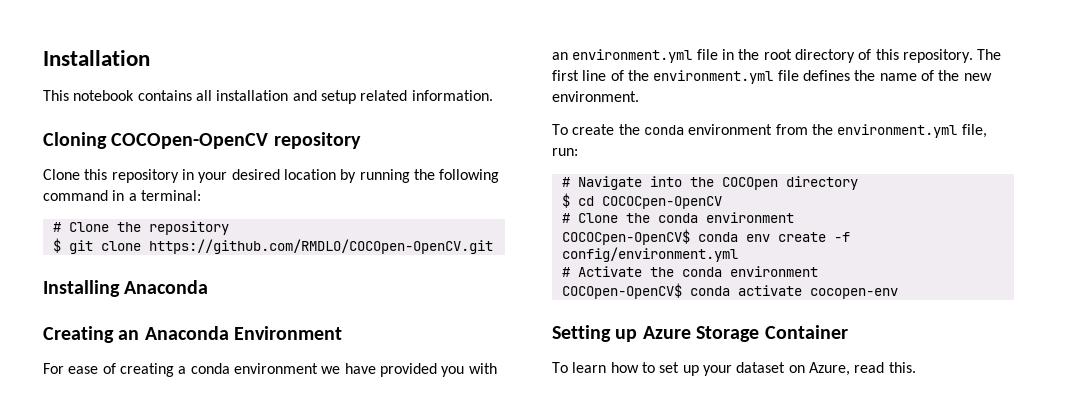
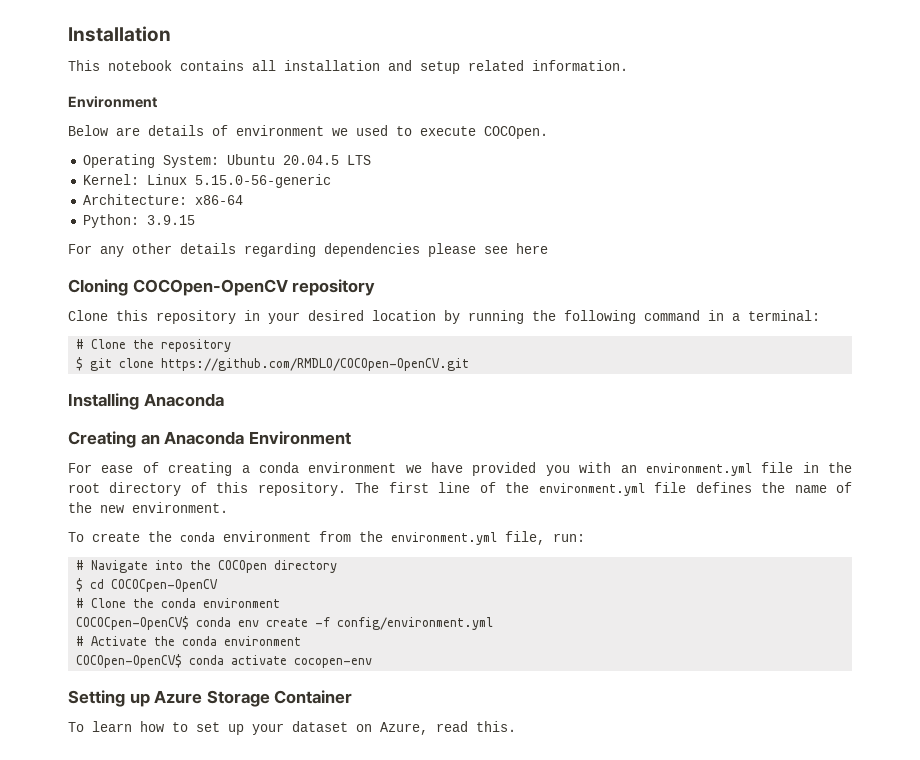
(493, 95) none -> [68,96,157,108] [68,125,548,139] [82,154,371,168] [82,174,331,188] [82,194,243,205] [82,214,195,228] [68,243,548,257] // Environment // Below are details of environment we used to execute COCOpen. // Operating System: Ubuntu 20.04.5 LTS // Kernel: Linux 5.15.0-56-generic // Architecture: x86-64 // Python: 3.9.15 // For any other details regarding dependencies please see here

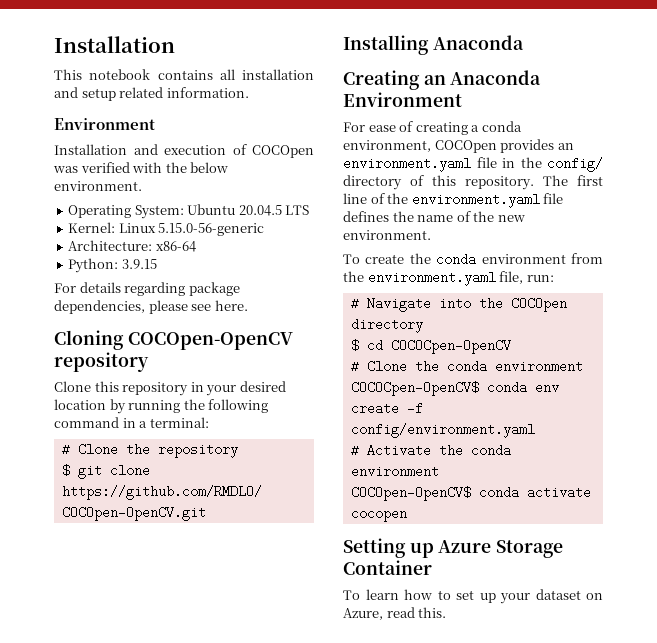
[68,125,548,139] Below are details of environment we used to execute COCOpen. -> [54,144,314,158] [53,162,229,173] [54,181,142,191] Installation and execution of COCOpen was verified with the below environment.
[100,243,420,257] any other details regarding dependencies -> [79,282,240,296] [54,300,145,314] details regarding package dependencies,
[516,243,548,254] here -> [214,300,248,311] here.
[308,462,752,476] environment we have provided you with an environment.yml -> [343,139,574,153] [343,157,471,172] environment, COCOpen provides an environment.yaml
[68,483,100,493] root -> [547,157,603,172] config/
[538,483,645,496] environment.yml -> [411,193,540,208] environment.yaml
[391,532,497,545] environment.yml -> [367,271,496,286] environment.yaml
[337,617,494,630] config/environment.yml -> [350,423,535,438] config/environment.yaml
[294,658,373,668] cocopen-env -> [350,507,407,522] cocopen

